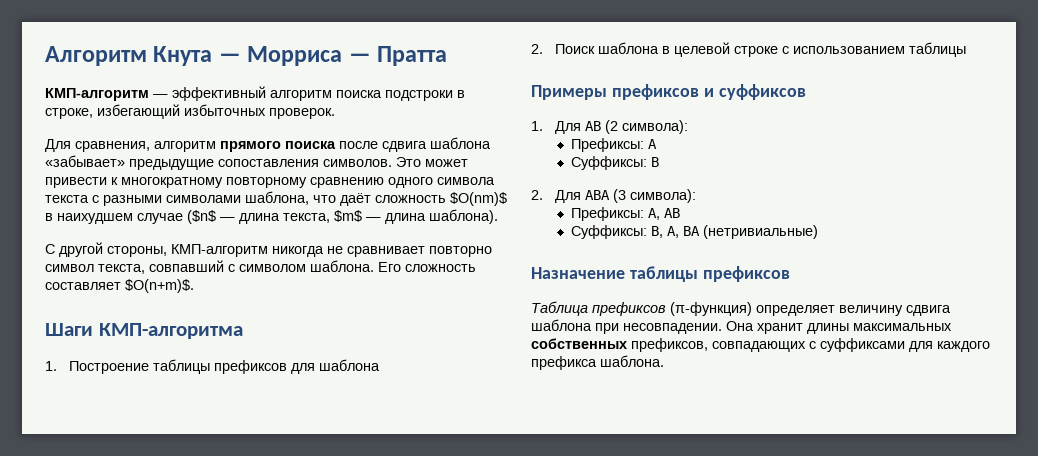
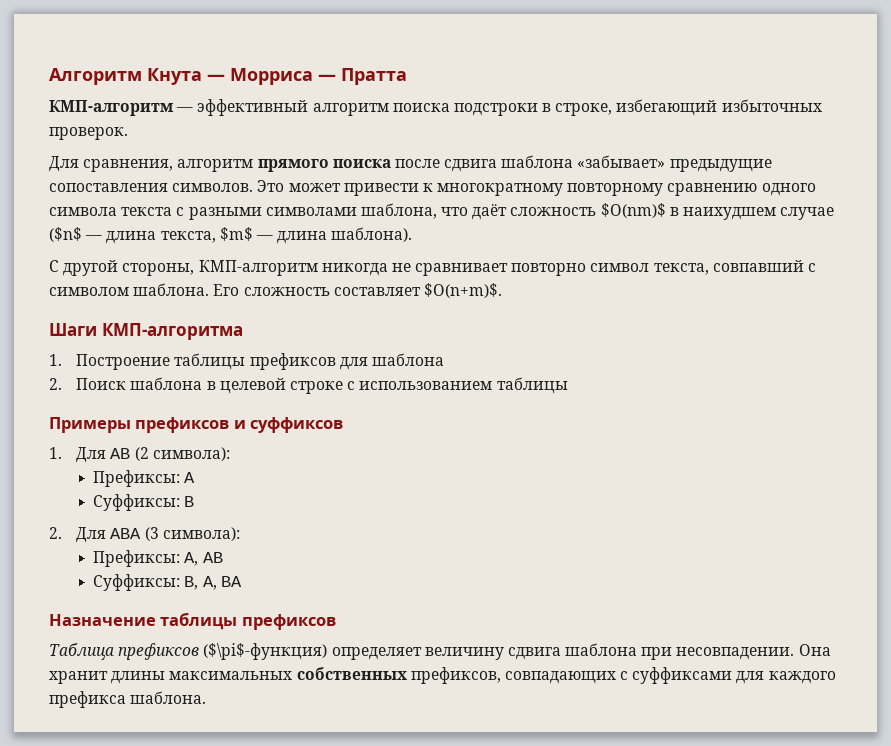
[702,225,818,239] (нетривиальные) -> (242, 581) none
[670,302,752,316] (π-функция) -> [203,643,328,660] ($\pi$-функция)

